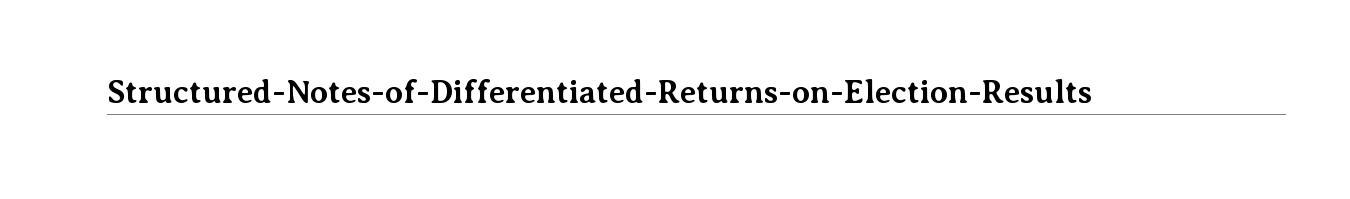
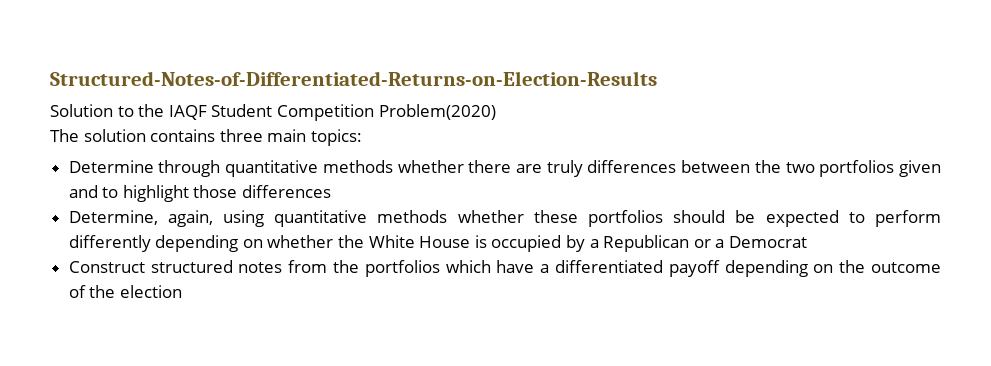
(1092, 91) none -> [50,104,496,121] [50,129,362,146] [68,160,941,177] [68,185,332,202] [68,210,941,227] [68,235,807,252] [68,260,941,277] [68,285,182,298] // Solution to the IAQF Student Competition Problem(2020) // The solution contains three main topics: // Determine through quantitative methods whether there are truly differences between the two portfolios given and to highlight those differences // Determine, again, using quantitative methods whether these portfolios should be expected to perform differently depending on whether the White House is occupied by a Republican or a Democrat // Construct structured notes from the portfolios which have a differentiated payoff depending on the outcome of the election

